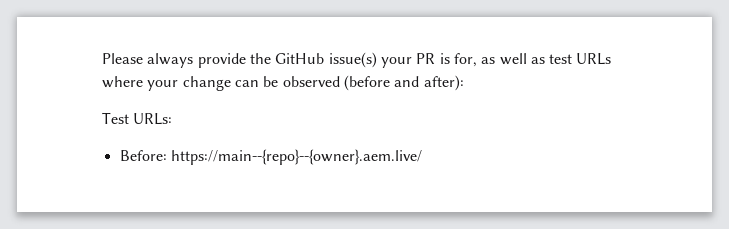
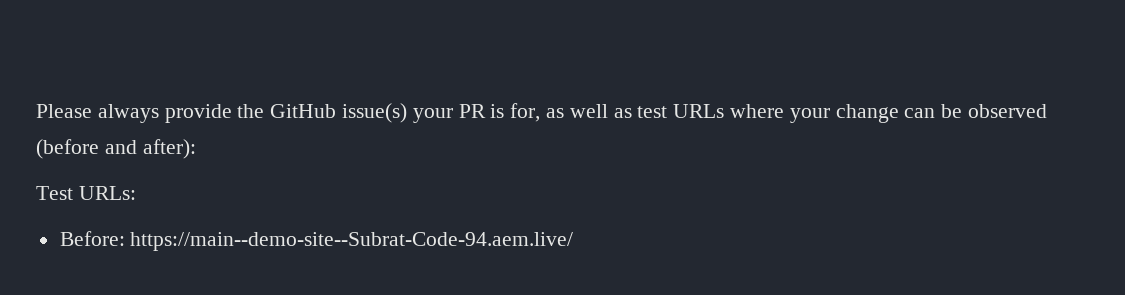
[170,149,422,165] https://main--{repo}--{owner}.aem.live/ -> [130,232,574,251] https://main--demo-site--Subrat-Code-94.aem.live/

